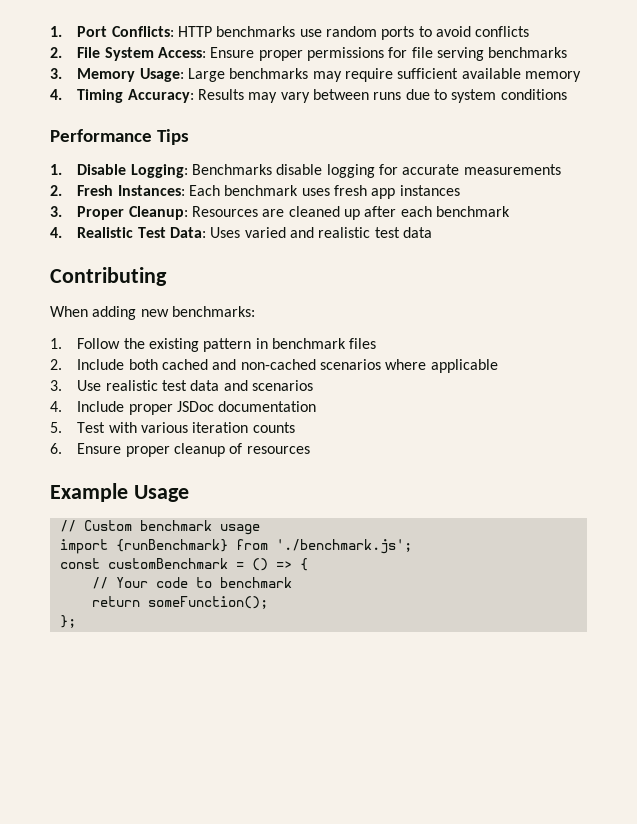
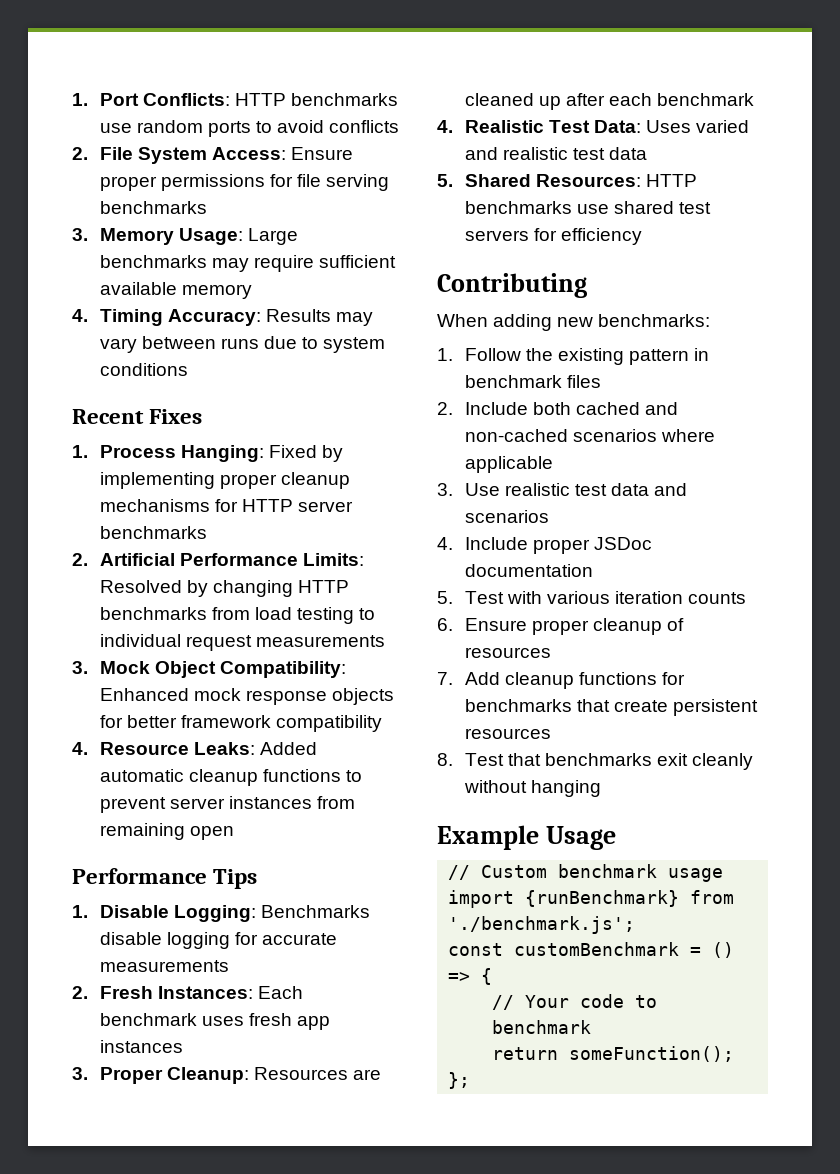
(567, 94) none -> [72,409,203,424] [72,445,343,462] [99,472,350,489] [99,499,353,512] [99,526,207,539] [72,553,364,566] [99,580,349,597] [99,607,376,624] [99,634,385,651] [72,661,346,678] [99,688,394,705] [99,715,382,732] [72,742,317,755] [99,769,362,786] [99,796,355,813] [99,823,234,840] // Recent Fixes // 1. Process Hanging: Fixed by implementing proper cleanup mechanisms for HTTP server benchmarks // 2. Artificial Performance Limits: Resolved by changing HTTP benchmarks from load testing to individual request measurements // 3. Mock Object Compatibility: Enhanced mock response objects for better framework compatibility // 4. Resource Leaks: Added automatic cleanup functions to prevent server instances from remaining open
(432, 232) none -> [437,174,697,187] [464,201,711,214] [464,228,642,245] // 5. Shared Resources: HTTP benchmarks use shared test servers for efficiency
(310, 450) none -> [437,672,685,689] [464,699,758,716] [464,728,551,739] [437,753,754,770] [463,780,601,797] // 7. Add cleanup functions for benchmarks that create persistent resources // 8. Test that benchmarks exit cleanly without hanging

